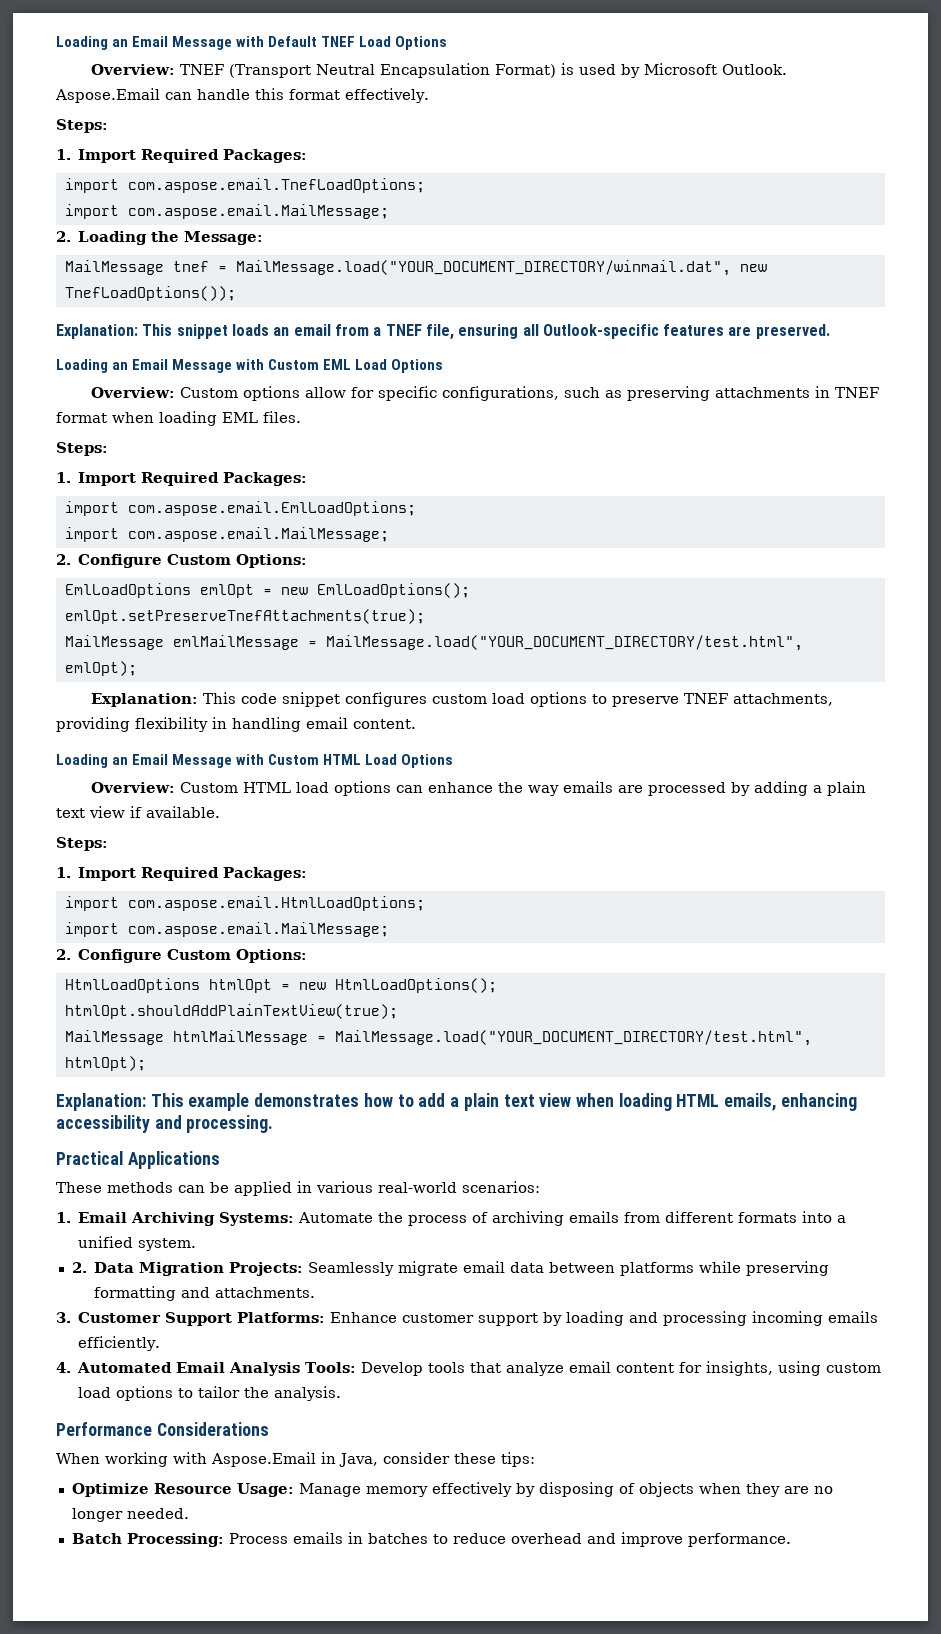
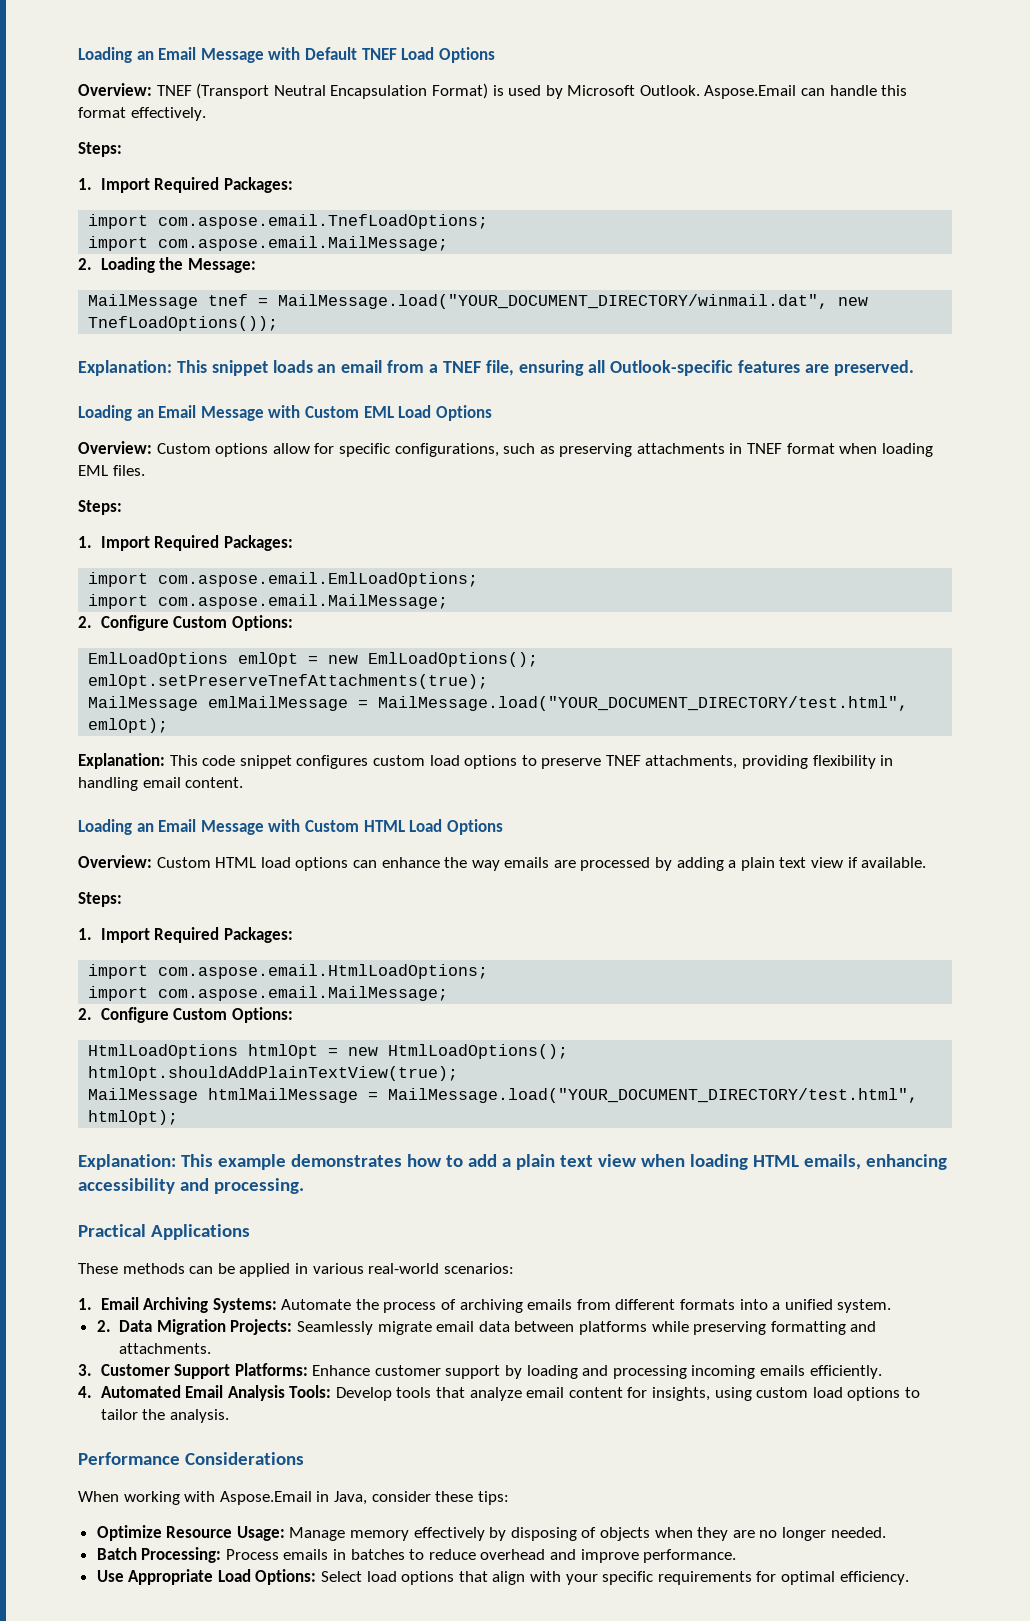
(791, 1540) none -> [96,1569,909,1585] // Use Appropriate Load Options: Select load options that align with your specific requirements for optimal efficiency.

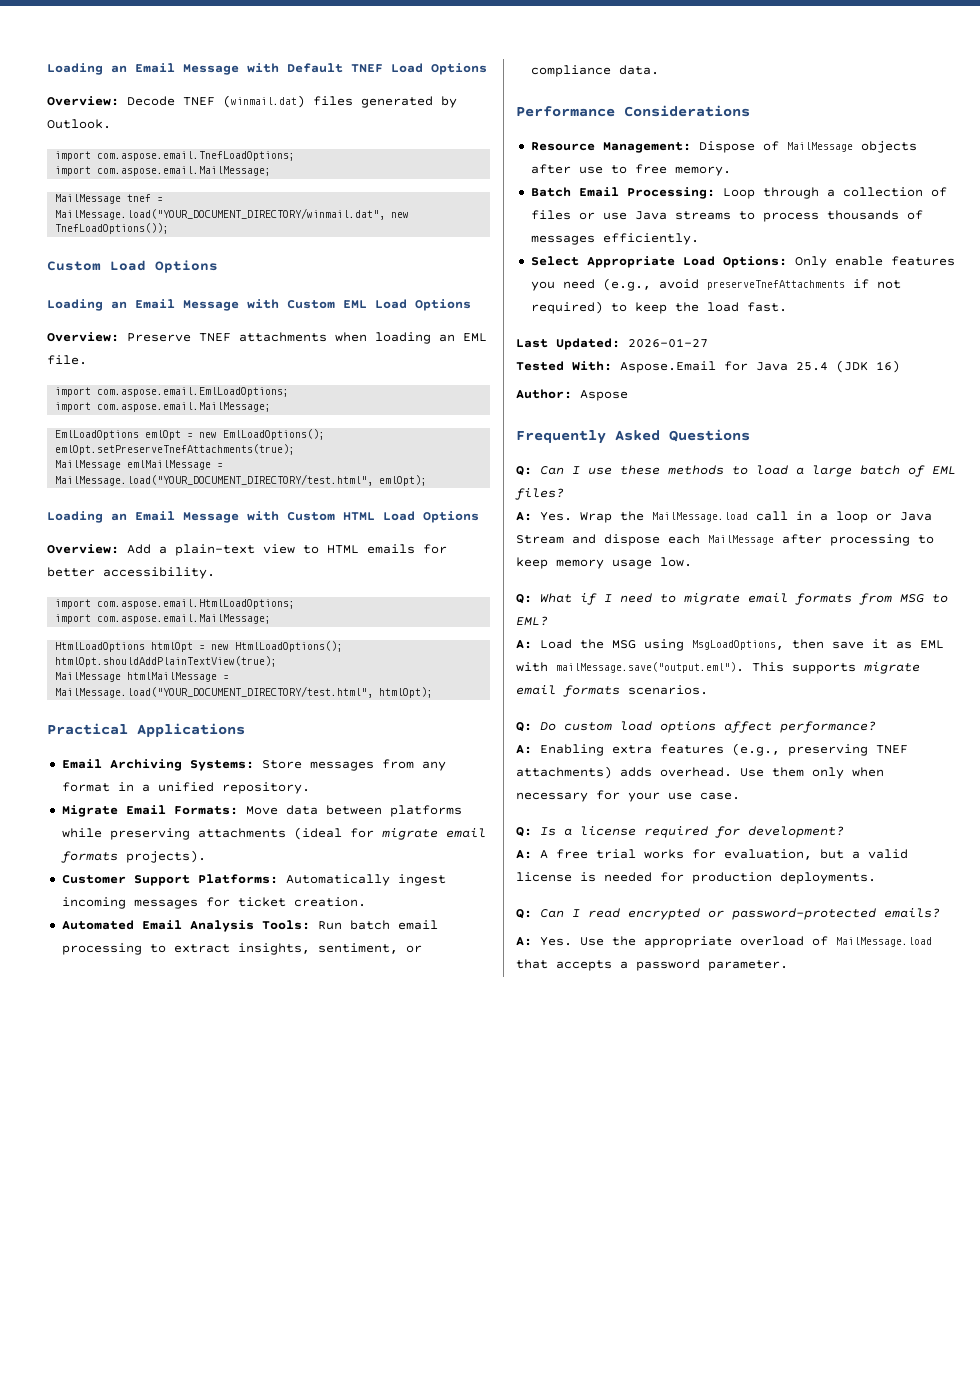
[156,83,908,99] [78,107,206,121] [78,142,122,157] [78,177,293,193] TNEF (Transport Neutral Encapsulation Format) is used by Microsoft Outlook. Aspose.Email can handle this format effectively. // Steps: // 1. Import Required Packages: -> [127,95,457,108] [47,119,111,129] Decode TNEF (winmail.dat) files generated by Outlook.
[78,257,256,273] // 2. Loading the Message: -> (272, 171) none
[78,360,914,376] Explanation: This snippet loads an email from a TNEF file, ensuring all Outlook-specific features are preserved. -> [47,260,218,273] Custom Load Options
[156,443,933,457] [78,465,145,476] [78,500,122,515] [78,535,293,551] Custom options allow for specific configurations, such as preserving attachments in TNEF format when loading EML files. // Steps: // 1. Import Required Packages: -> [127,332,487,344] [47,355,87,365] Preserve TNEF attachments when loading an EML file.
[78,615,293,631] // 2. Configure Custom Options: -> (272, 407) none
[78,753,894,769] [78,777,244,791] // Explanation: This code snippet configures custom load options to preserve TNEF attachments, providing flexibility in handling email content. -> (428, 480) none
[156,857,927,871] [78,892,122,907] [78,927,293,943] Custom HTML load options can enhance the way emails are processed by adding a plain text view if available. // Steps: // 1. Import Required Packages: -> [127,544,447,556] [47,567,215,579] Add a plain‑text view to HTML emails for better accessibility.
[78,1007,293,1023] // 2. Configure Custom Options: -> (272, 619) none
[78,1154,947,1170] [78,1178,304,1194] [78,1224,250,1240] [78,1263,514,1277] [78,1297,892,1313] [96,1319,475,1335] Explanation: This example demonstrates how to add a plain text view when loading HTML emails, enhancing accessibility and processing. // Practical Applications // These methods can be applied in various real-world scenarios: // 1. Email Archiving Systems: Automate the process of archiving emails from different formats into a unified system. // 2. Data Migration Projects: Seamlessly migrate email -> [47,723,245,737] [61,759,446,771] [61,782,310,794] [61,805,278,817] Practical Applications // Email Archiving Systems: Store messages from any format in a unified repository. // Migrate Email Formats: Move
[770,1321,877,1335] [119,1343,212,1354] [78,1363,882,1379] [78,1385,920,1401] [100,1409,229,1423] [78,1452,304,1465] [78,1491,509,1505] [96,1525,886,1541] [96,1547,737,1563] [96,1569,909,1585] formatting and attachments. // 3. Customer Support Platforms: Enhance customer support by loading and processing incoming emails efficiently. // 4. Automated Email Analysis Tools: Develop tools that analyze email content for insights, using custom load options to tailor the analysis. // Performance Considerations // When working with Aspose.Email in Java, consider these tips: // Optimize Resource Usage: Manage memory effectively by disposing of objects when they are no longer needed. // Batch Processing: Process emails in batches to reduce overhead and improve performance. // Use Appropriate Load Options: Select load options that align with your specific requirements for optimal efficiency. -> [197,827,486,840] [60,850,206,863] [61,874,446,886] [61,897,366,909] [61,920,438,932] [61,943,422,955] [530,65,659,77] [516,105,750,117] [530,141,917,153] [530,164,731,176] [530,187,947,199] [530,210,923,222] [530,233,699,245] [530,256,955,268] [530,278,901,291] [530,301,787,314] [516,338,708,350] [516,360,900,373] [516,389,628,401] [516,429,750,444] [516,465,956,477] [515,488,564,500] [516,511,932,523] [516,534,934,546] [516,557,692,569] [516,593,948,605] [516,616,548,626] [516,639,944,651] [516,662,920,674] [516,685,708,697] [516,721,876,733] [516,743,908,756] [516,766,884,779] [516,790,740,802] [516,826,844,838] [516,849,908,860] [516,872,876,884] [516,908,940,920] [516,936,932,948] [516,959,788,971] attachments (ideal for migrate email formats projects). // Customer Support Platforms: Automatically ingest incoming messages for ticket creation. // Automated Email Analysis Tools: Run batch email processing to extract insights, sentiment, or compliance data. // Performance Considerations // Resource Management: Dispose of MailMessage objects after use to free memory. // Batch Email Processing: Loop through a collection of files or use Java streams to process thousands of messages efficiently. // Select Appropriate Load Options: Only enable features you need (e.g., avoid preserveTnefAttachments if not required) to keep the load fast. // Last Updated: 2026-01-27 // Tested With: Aspose.Email for Java 25.4 (JDK 16) // Author: Aspose // Frequently Asked Questions // Q: Can I use these methods to load a large batch of EML files? // A: Yes. Wrap the MailMessage.load call in a loop or Java Stream and dispose each MailMessage after processing to keep memory usage low. // Q: What if I need to migrate email formats from MSG to EML? // A: Load the MSG using MsgLoadOptions, then save it as EML with mailMessage.save("output.eml"). This supports migrate email formats scenarios. // Q: Do custom load options affect performance? // A: Enabling extra features (e.g., preserving TNEF attachments) adds overhead. Use them only when necessary for your use case. // Q: Is a license required for development? // A: A free trial works for evaluation, but a valid license is needed for production deployments. // Q: Can I read encrypted or password‑protected emails? // A: Yes. Use the appropriate overload of MailMessage.load that accepts a password parameter.

